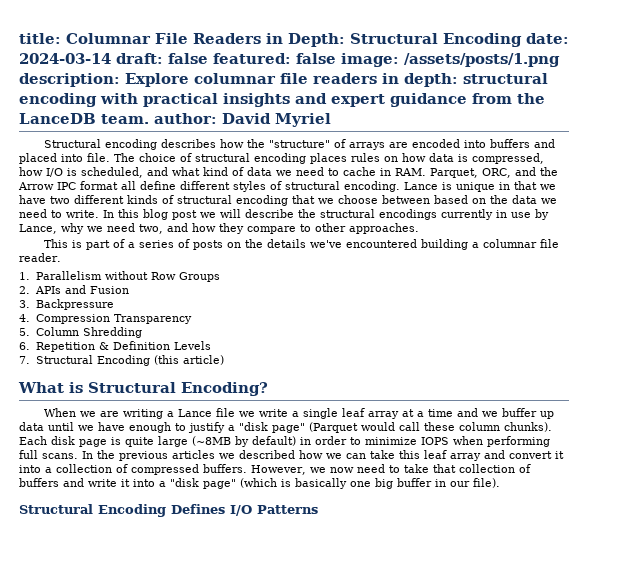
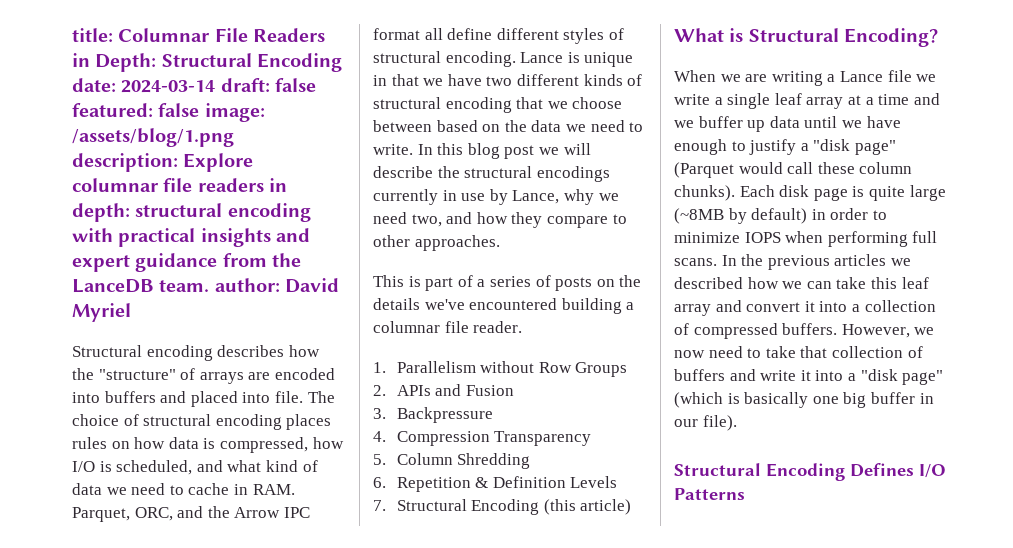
[404,53,560,67] /assets/posts/1.png -> [72,128,234,147] /assets/blog/1.png

